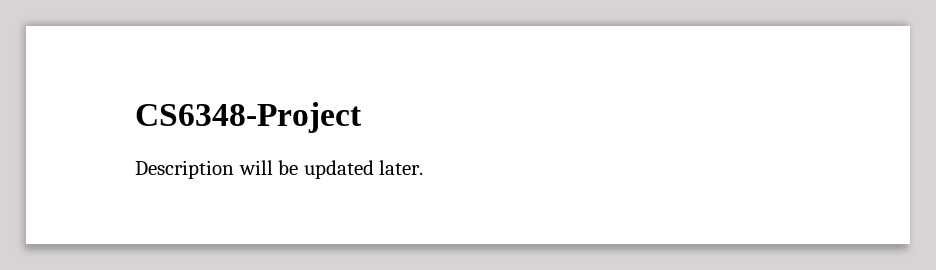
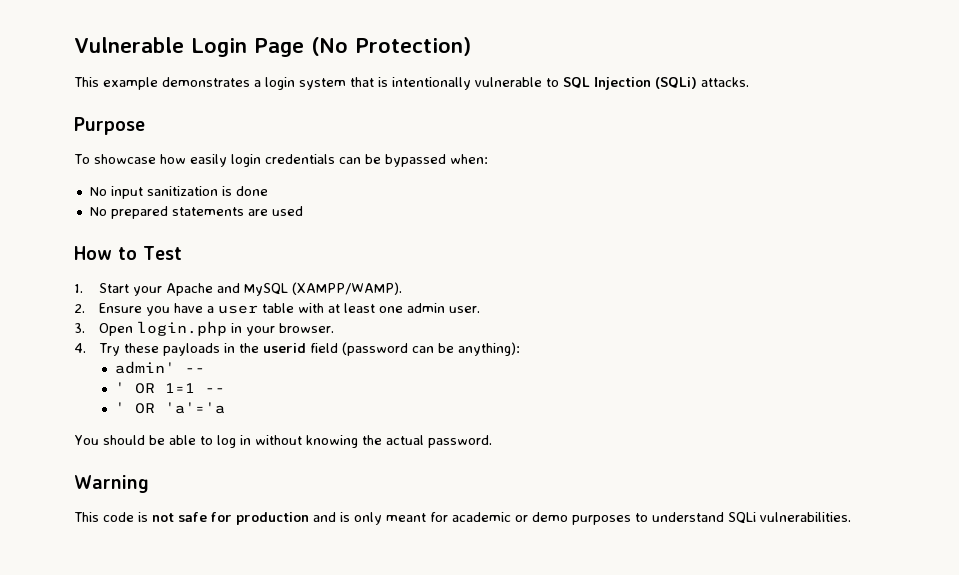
[135,102,362,133] [135,160,424,179] CS6348-Project // Description will be updated later. -> [74,37,471,57] [74,77,749,90] [74,117,145,135] [74,154,488,167] [89,186,268,199] [89,206,303,219] [74,246,182,260] [74,282,402,296] [74,303,480,316] [74,321,334,336] [74,342,520,356] [114,361,205,374] [114,382,225,394] [114,402,225,414] [74,435,492,448] [74,475,149,493] [74,512,851,525] Vulnerable Login Page (No Protection) // This example demonstrates a login system that is intentionally vulnerable to SQL Injection (SQLi) attacks. // Purpose // To showcase how easily login credentials can be bypassed when: // No input sanitization is done // No prepared statements are used // How to Test // 1. Start your Apache and MySQL (XAMPP/WAMP). // 2. Ensure you have a user table with at least one admin user. // 3. Open login.php in your browser. // 4. Try these payloads in the userid field (password can be anything): // admin' -- // ' OR 1=1 -- // ' OR 'a'='a // You should be able to log in without knowing the actual password. // Warning // This code is not safe for production and is only meant for academic or demo purposes to understand SQLi vulnerabilities.

